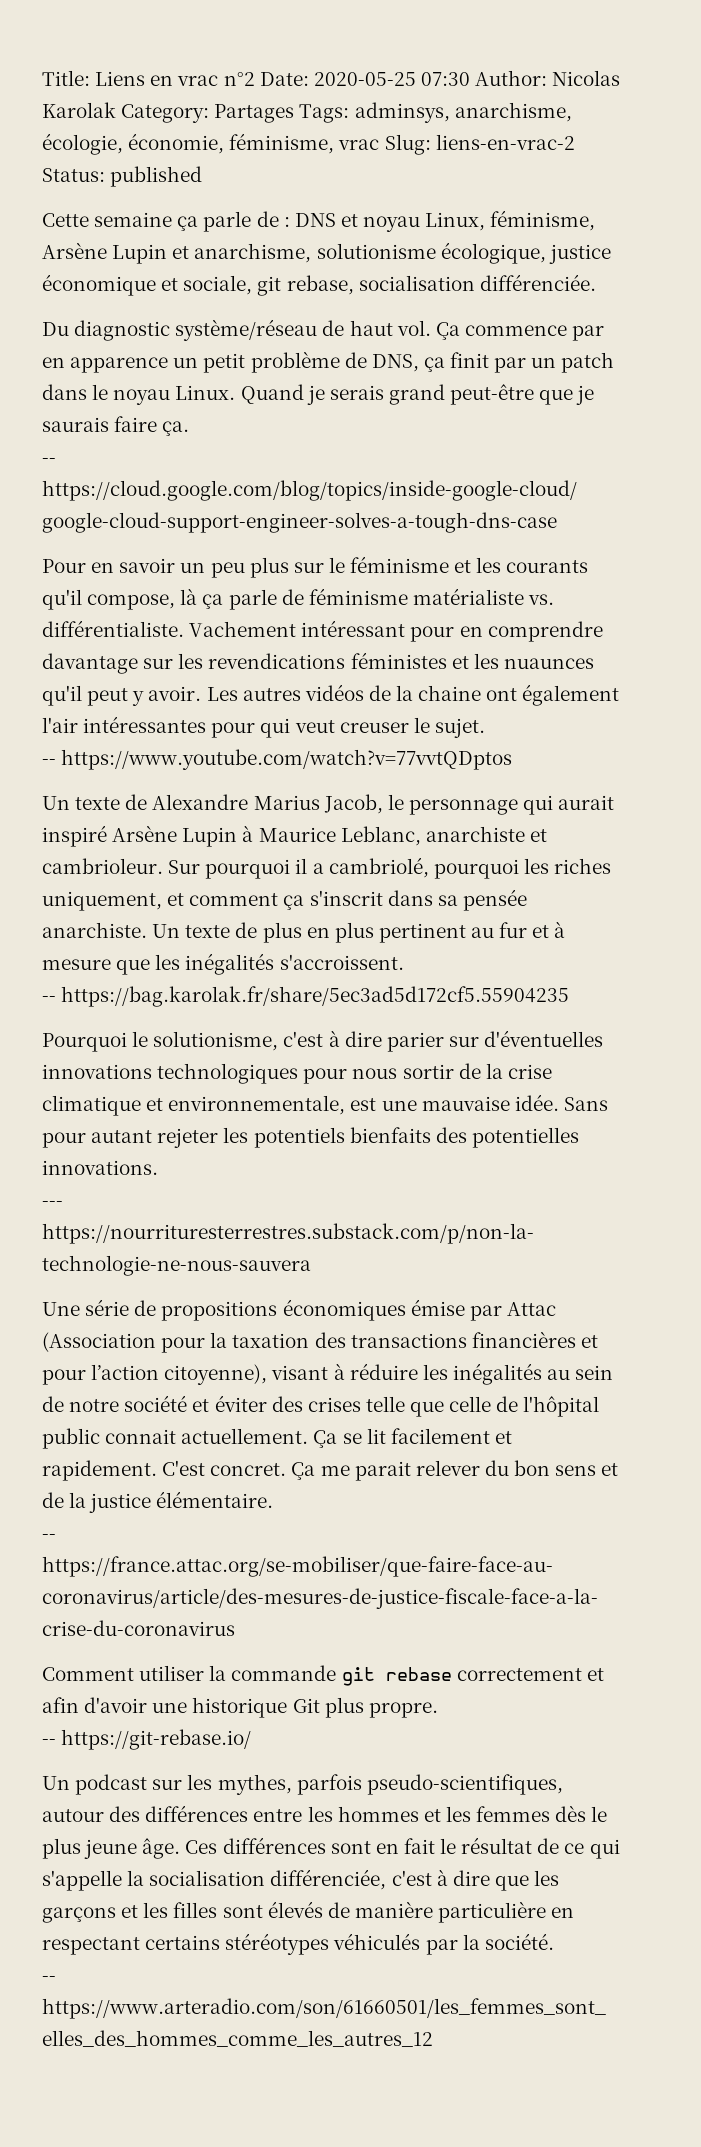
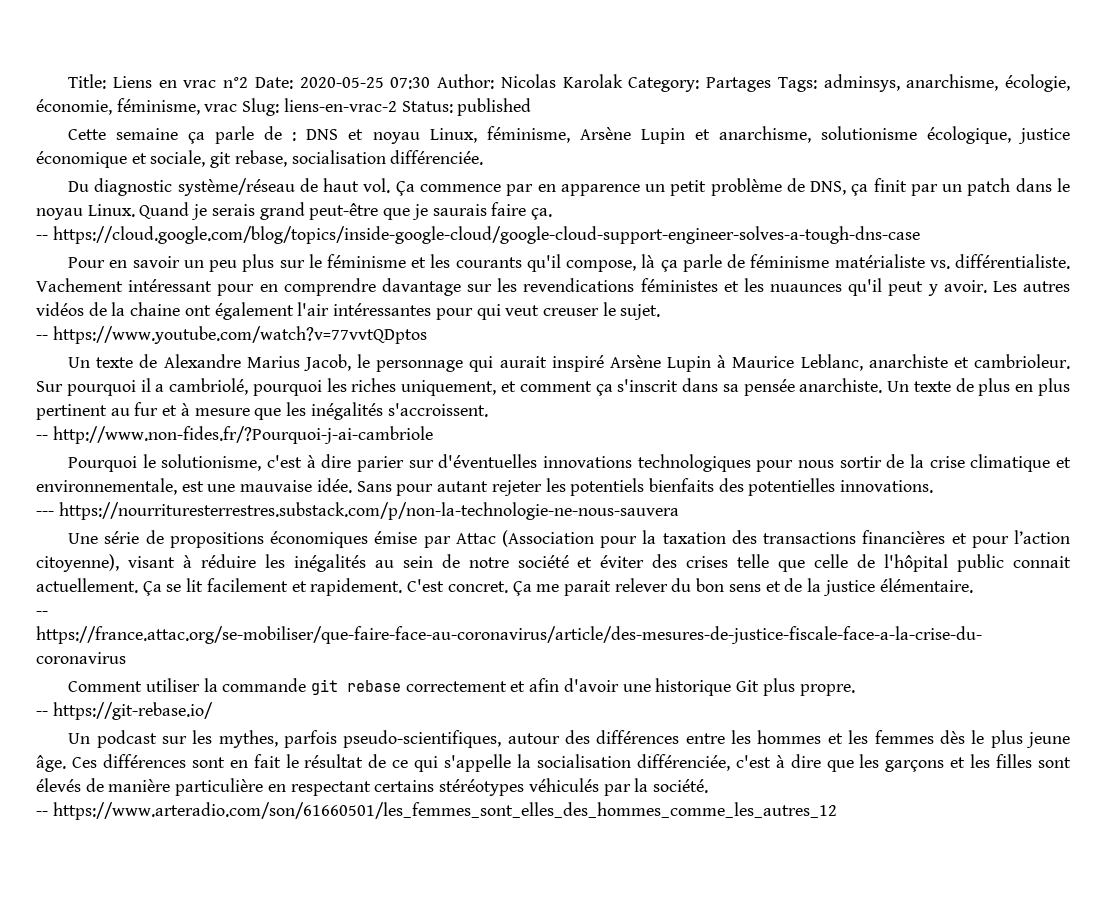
[61,986,570,1007] https://bag.karolak.fr/share/5ec3ad5d172cf5.55904235 -> [52,426,433,444] http://www.non-fides.fr/?Pourquoi-j-ai-cambriole

